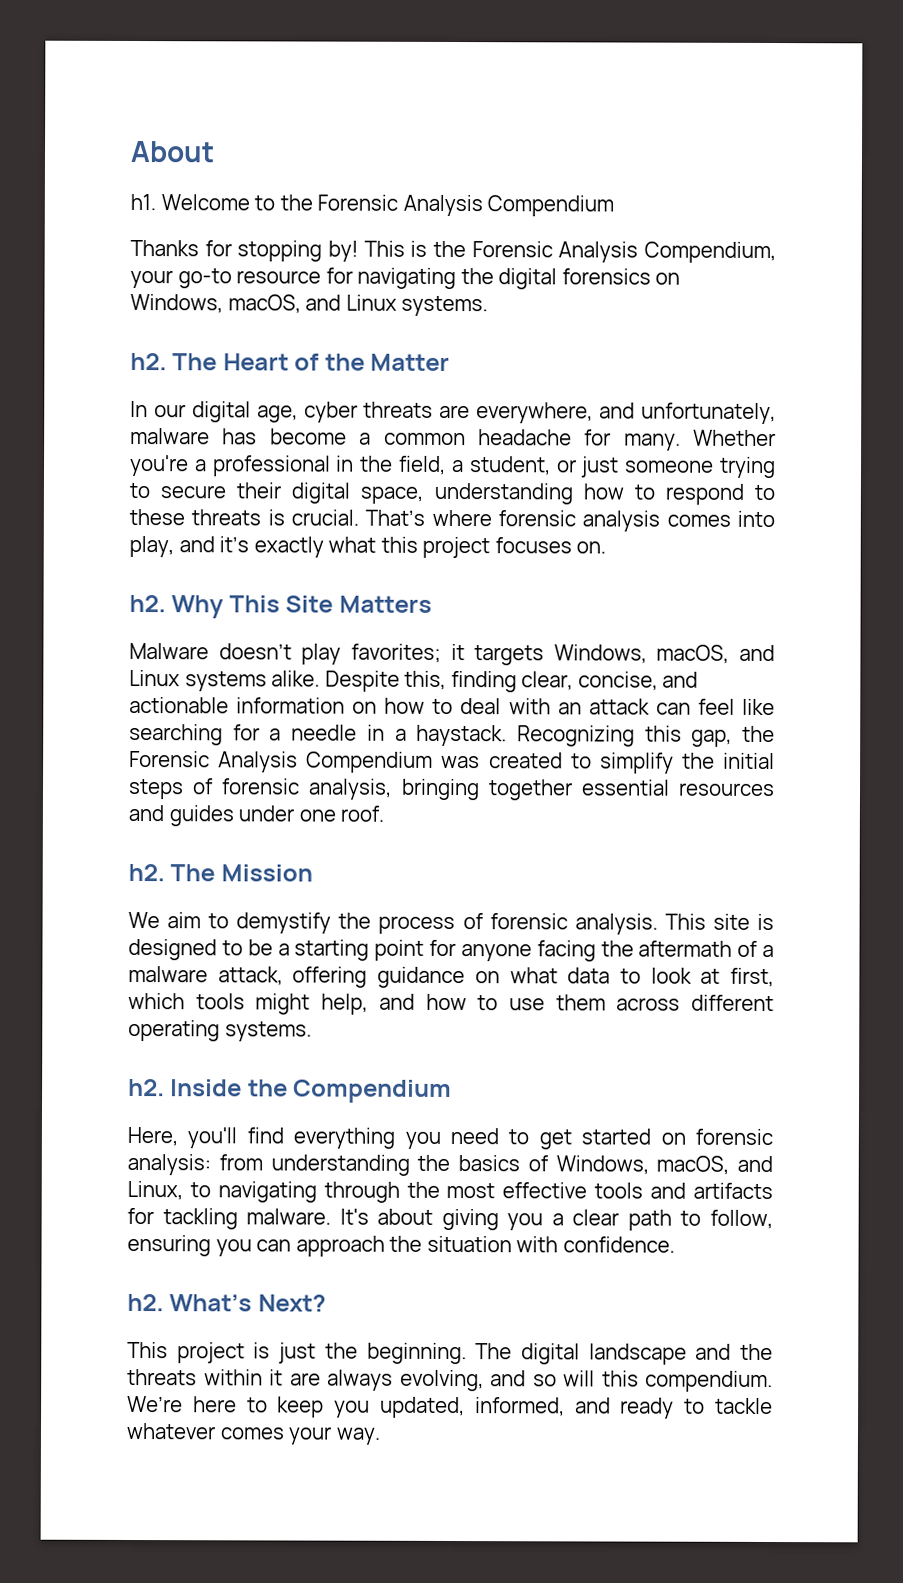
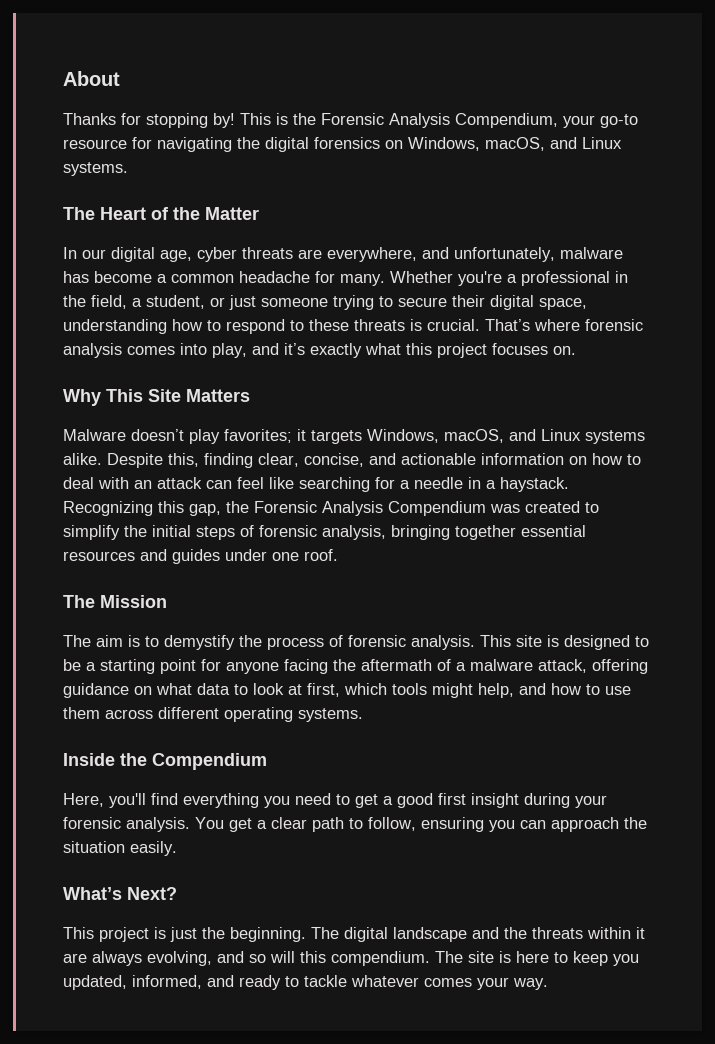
[130,193,615,217] // h1. Welcome to the Forensic Analysis Compendium -> (120, 78) none
[130,352,167,371] h2. -> (128, 169) none
[129,594,166,613] h2. -> (576, 350) none
[128,863,165,882] h2. -> (338, 555) none
[128,911,202,929] We aim -> [63,635,140,647] The aim is
[128,1078,165,1097] h2. -> (363, 715) none
[581,1128,773,1146] [127,1153,773,1176] [127,1180,774,1203] [127,1207,544,1231] started on forensic analysis: from understanding the basics of Windows, macOS, and Linux, to navigating through the most effective tools and artifacts for tackling malware. It's about giving you -> [383,793,607,808] [63,817,252,832] a good first insight during your forensic analysis. You get
[516,1236,675,1253] [127,1293,164,1312] with confidence. // h2. -> [130,841,177,856] easily. //
[127,1395,183,1413] We’re -> [435,951,511,963] The site is

